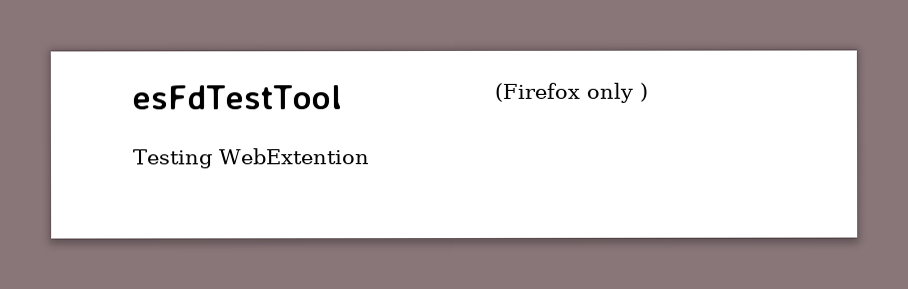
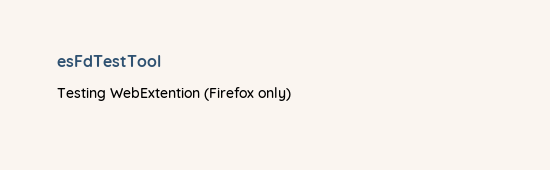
[586,82,648,103] only ) -> [258,87,291,101] only)

